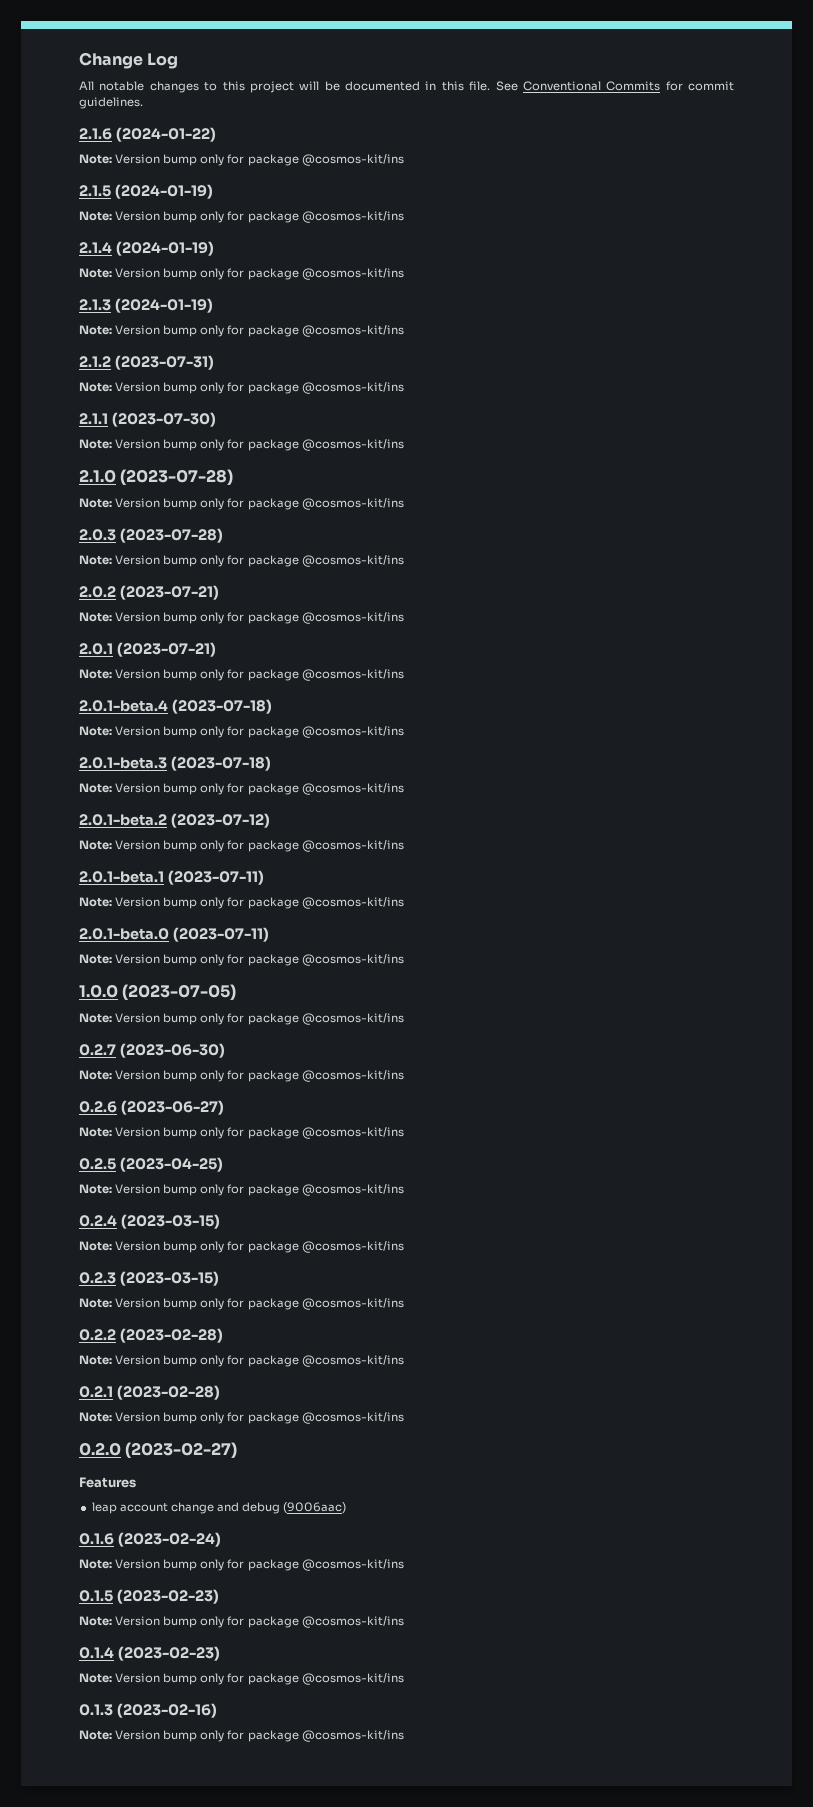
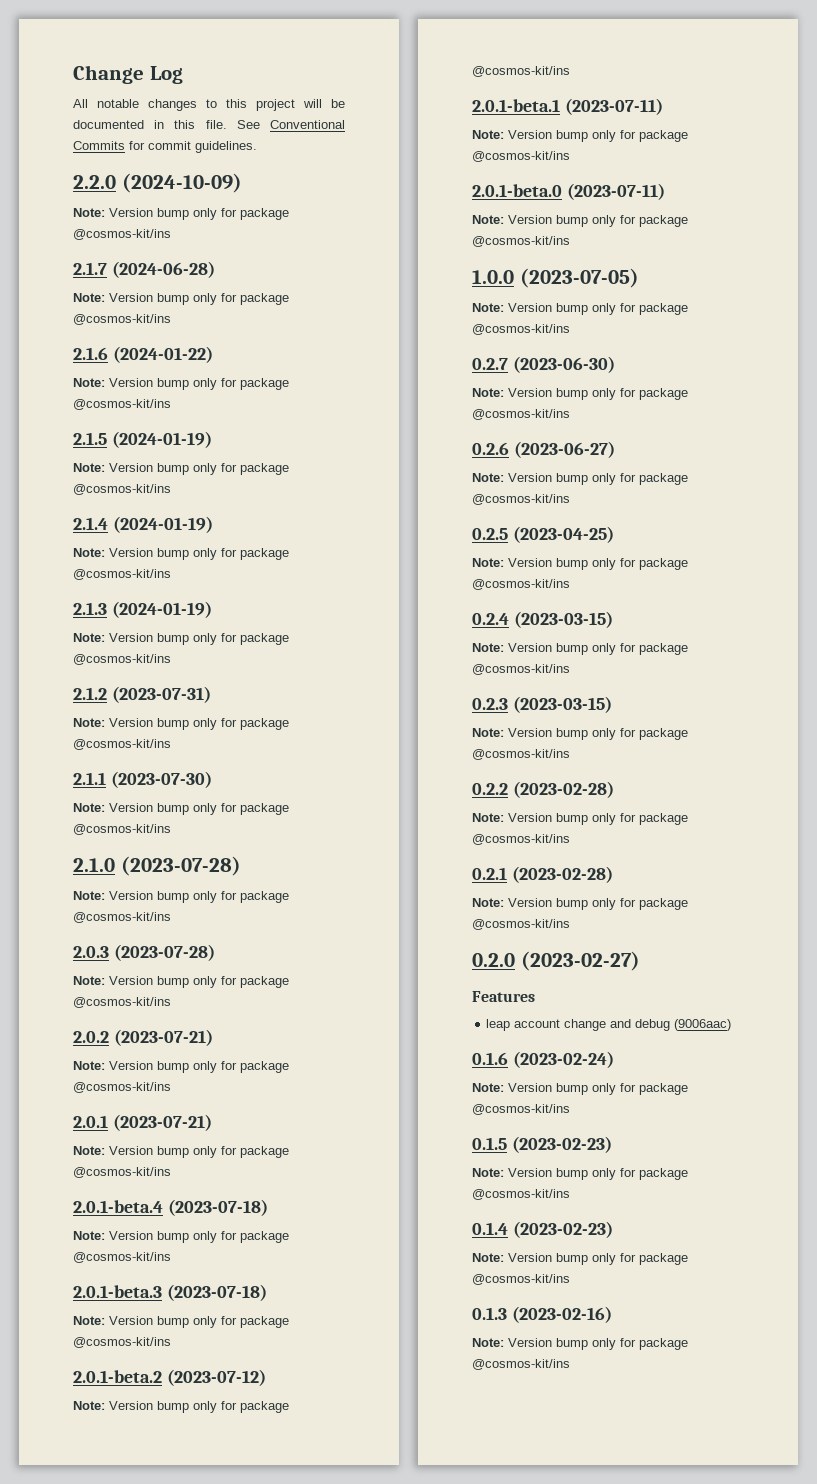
(143, 103) none -> [73,173,242,193] [73,208,289,220] [73,229,171,240] [73,261,215,278] [73,293,289,305] [73,314,171,325] // 2.2.0 (2024-10-09) // Note: Version bump only for package @cosmos-kit/ins // 2.1.7 (2024-06-28) // Note: Version bump only for package @cosmos-kit/ins

